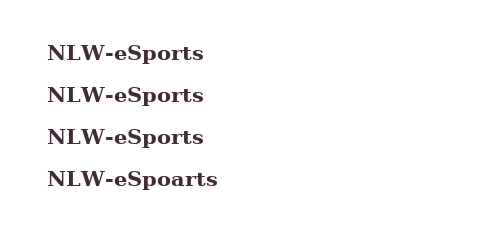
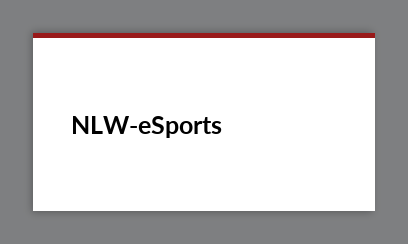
[47,45,204,64] [47,87,204,106] [47,129,204,148] [47,171,218,190] NLW-eSports // NLW-eSports // NLW-eSports // NLW-eSpoarts -> [71,116,222,138] NLW-eSports

